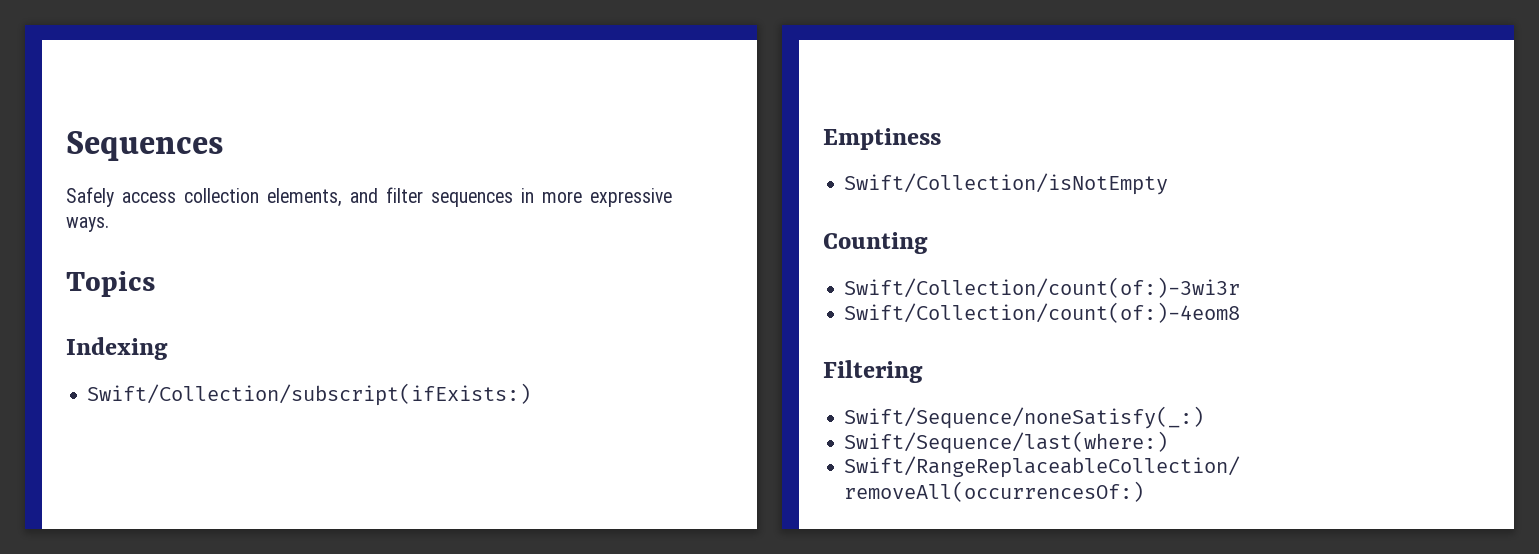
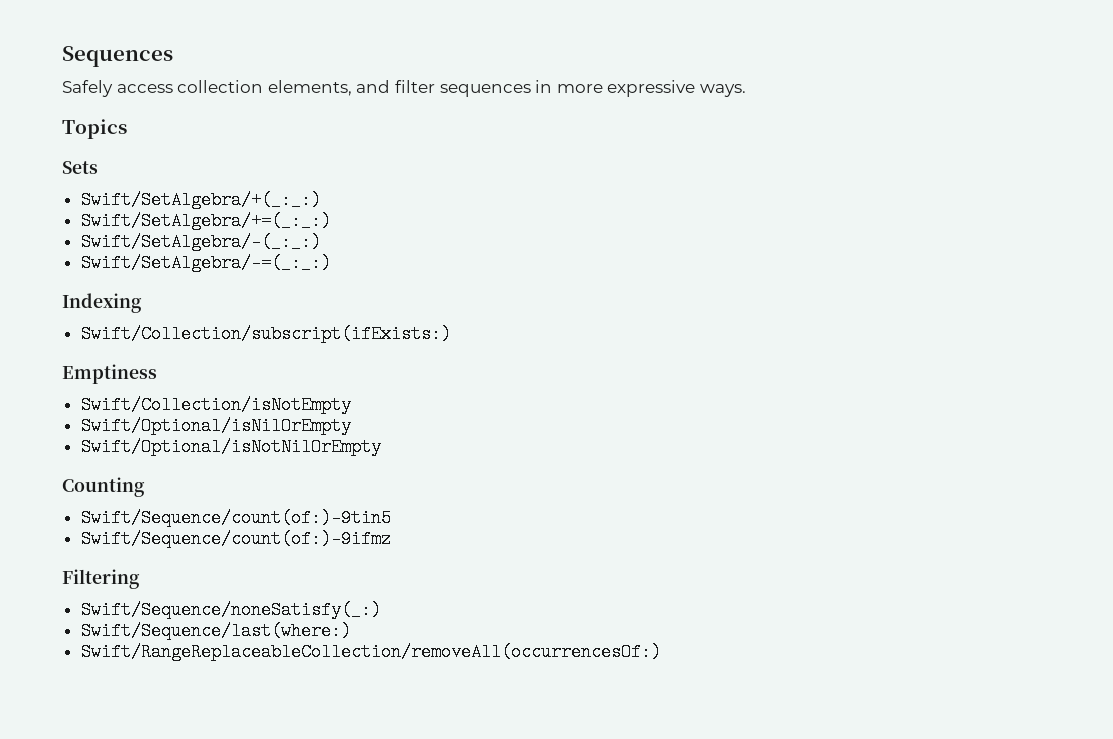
(155, 284) none -> [62,161,98,174] [80,191,321,209] [80,212,331,230] [80,233,321,251] [80,254,331,272] // Sets // Swift/SetAlgebra/+(_:_:) // Swift/SetAlgebra/+=(_:_:) // Swift/SetAlgebra/-(_:_:) // Swift/SetAlgebra/-=(_:_:)
(1169, 184) none -> [80,417,351,435] [80,438,381,456] // Swift/Optional/isNilOrEmpty // Swift/Optional/isNotNilOrEmpty
[844,277,1241,298] [844,302,1241,323] Swift/Collection/count(of:)-3wi3r // Swift/Collection/count(of:)-4eom8 -> [80,509,391,527] [80,530,391,548] Swift/Sequence/count(of:)-9tin5 // Swift/Sequence/count(of:)-9ifmz

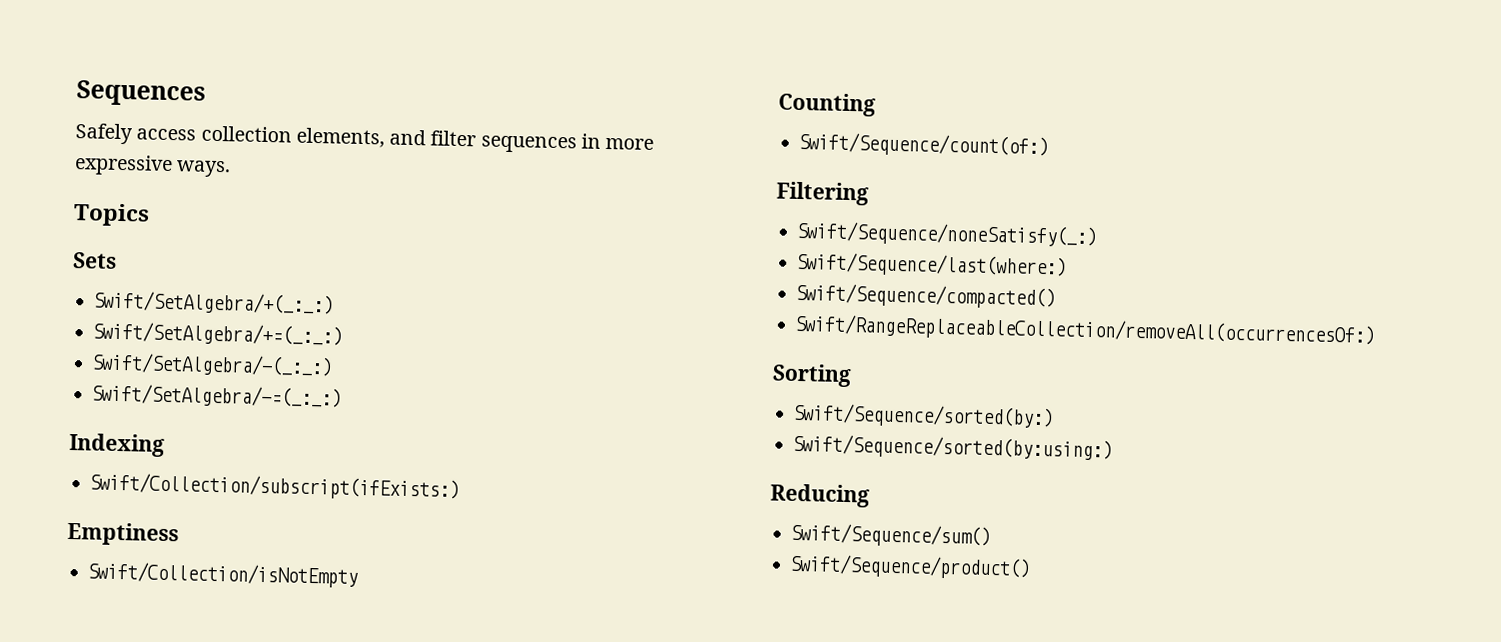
[80,417,351,435] [80,438,381,456] // Swift/Optional/isNilOrEmpty // Swift/Optional/isNotNilOrEmpty -> (359, 574) none
[80,509,391,527] [80,530,391,548] Swift/Sequence/count(of:)-9tin5 // Swift/Sequence/count(of:)-9ifmz -> [798,131,1050,159] Swift/Sequence/count(of:)
(351, 631) none -> [795,282,1057,310] // Swift/Sequence/compacted()
(661, 652) none -> [772,363,852,388] [792,402,1055,430] [792,433,1114,462] [770,483,870,508] [790,522,992,549] [789,553,1032,580] // Sorting // Swift/Sequence/sorted(by:) // Swift/Sequence/sorted(by:using:) // Reducing // Swift/Sequence/sum() // Swift/Sequence/product()

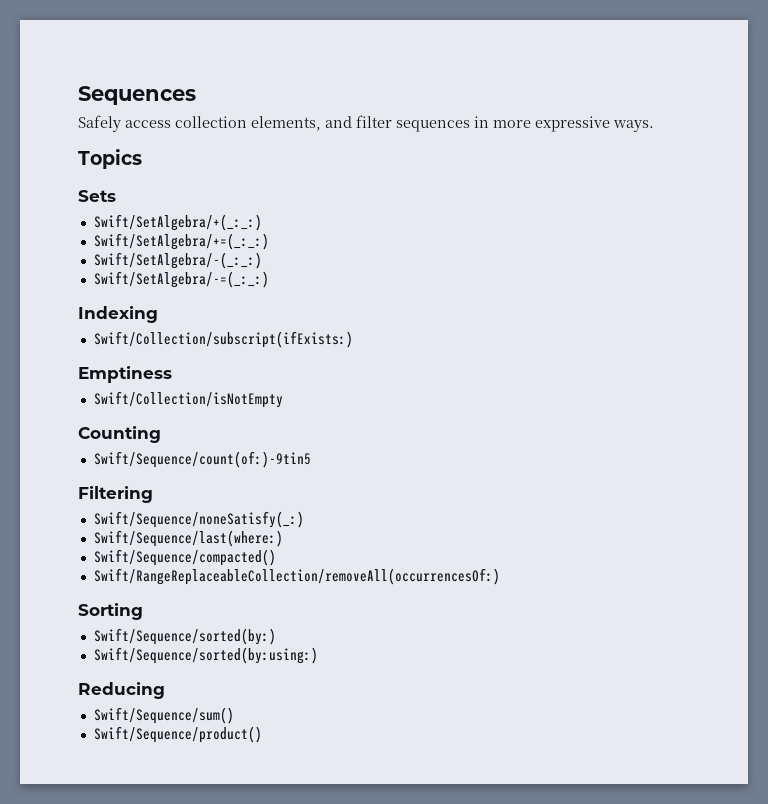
[798,131,1050,159] Swift/Sequence/count(of:) -> [93,451,311,468] Swift/Sequence/count(of:)-9tin5

